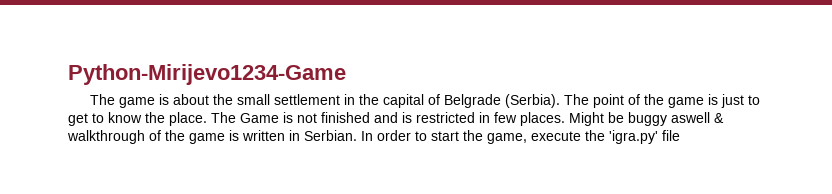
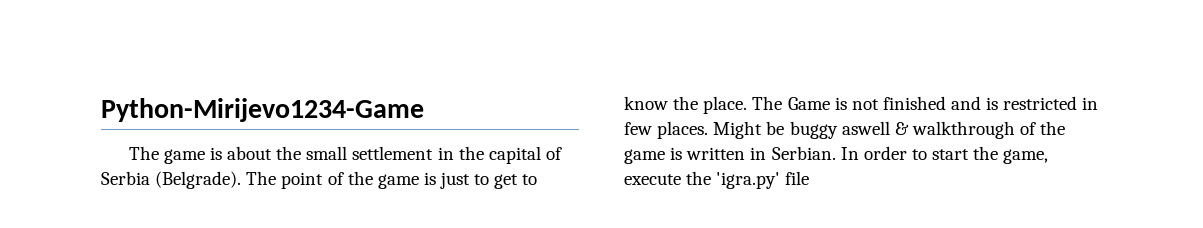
[443,94,560,108] Belgrade (Serbia). -> [101,171,242,189] Serbia (Belgrade).

